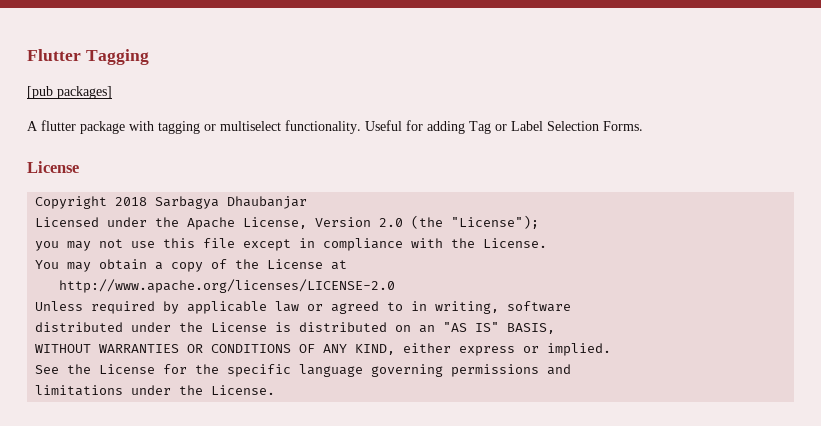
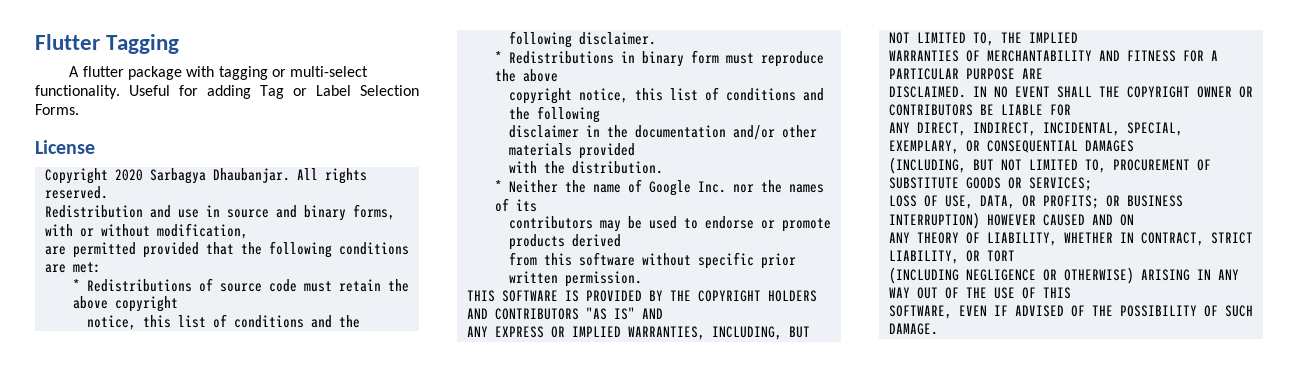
[27,86,112,99] // [pub packages] -> (180, 44) none
[220,121,281,131] multiselect -> [290,66,369,77] multi-select
[115,196,308,209] [35,215,540,230] [35,238,548,251] [35,259,348,272] [59,279,396,293] [35,301,572,314] [35,322,556,334] [35,343,612,356] [35,364,572,377] [35,385,276,396] 2018 Sarbagya Dhaubanjar // Licensed under the Apache License, Version 2.0 (the "License"); // you may not use this file except in compliance with the License. // You may obtain a copy of the License at // http://www.apache.org/licenses/LICENSE-2.0 // Unless required by applicable law or agreed to in writing, software // distributed under the License is distributed on an "AS IS" BASIS, // WITHOUT WARRANTIES OR CONDITIONS OF ANY KIND, either express or implied. // See the License for the specific language governing permissions and // limitations under the License. -> [114,168,367,184] [44,186,108,199] [44,204,395,221] [44,223,248,239] [44,241,409,258] [44,262,101,273] [72,278,409,292] [72,296,178,312] [86,314,360,330] [508,31,656,48] [494,50,824,67] [494,69,558,82] [508,87,824,104] [508,106,600,123] [508,125,817,140] [508,143,635,159] [508,161,663,174] [494,179,824,196] [494,198,537,212] [508,216,831,232] [508,234,621,250] [508,252,796,269] [508,271,642,287] [466,290,817,302] [466,307,663,320] [466,326,810,340] [888,32,1078,46] [888,50,1218,62] [888,68,1043,80] [888,86,1253,98] [888,104,1071,116] [888,122,1183,136] [888,140,1134,154] [888,157,1211,174] [888,177,1092,191] [888,195,1183,209] [888,212,1134,229] [888,232,1253,246] [888,250,1015,264] [888,267,1239,284] [888,287,1071,299] [888,305,1253,319] [888,323,938,335] 2020 Sarbagya Dhaubanjar. All rights reserved. // Redistribution and use in source and binary forms, with or without modification, // are permitted provided that the following conditions are met: // * Redistributions of source code must retain the above copyright // notice, this list of conditions and the following disclaimer. // * Redistributions in binary form must reproduce the above // copyright notice, this list of conditions and the following // disclaimer in the documentation and/or other materials provided // with the distribution. // * Neither the name of Google Inc. nor the names of its // contributors may be used to endorse or promote products derived // from this software without specific prior written permission. // THIS SOFTWARE IS PROVIDED BY THE COPYRIGHT HOLDERS AND CONTRIBUTORS "AS IS" AND // ANY EXPRESS OR IMPLIED WARRANTIES, INCLUDING, BUT NOT LIMITED TO, THE IMPLIED // WARRANTIES OF MERCHANTABILITY AND FITNESS FOR A PARTICULAR PURPOSE ARE // DISCLAIMED. IN NO EVENT SHALL THE COPYRIGHT OWNER OR CONTRIBUTORS BE LIABLE FOR // ANY DIRECT, INDIRECT, INCIDENTAL, SPECIAL, EXEMPLARY, OR CONSEQUENTIAL DAMAGES // (INCLUDING, BUT NOT LIMITED TO, PROCUREMENT OF SUBSTITUTE GOODS OR SERVICES; // LOSS OF USE, DATA, OR PROFITS; OR BUSINESS INTERRUPTION) HOWEVER CAUSED AND ON // ANY THEORY OF LIABILITY, WHETHER IN CONTRACT, STRICT LIABILITY, OR TORT // (INCLUDING NEGLIGENCE OR OTHERWISE) ARISING IN ANY WAY OUT OF THE USE OF THIS // SOFTWARE, EVEN IF ADVISED OF THE POSSIBILITY OF SUCH DAMAGE.

